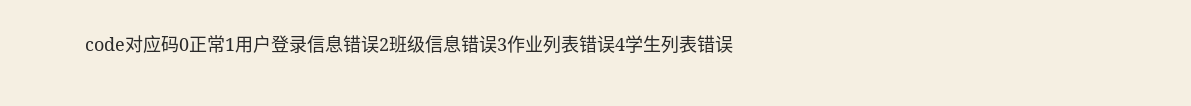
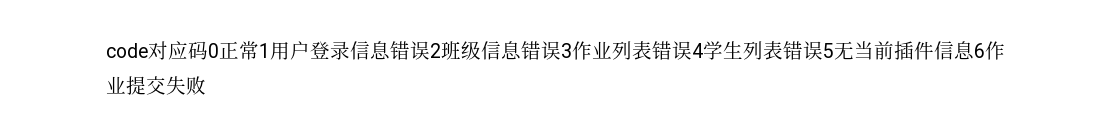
(733, 44) none -> [823,41,1005,60] [106,76,206,95] 5无当前插件信息6作业提交失败

